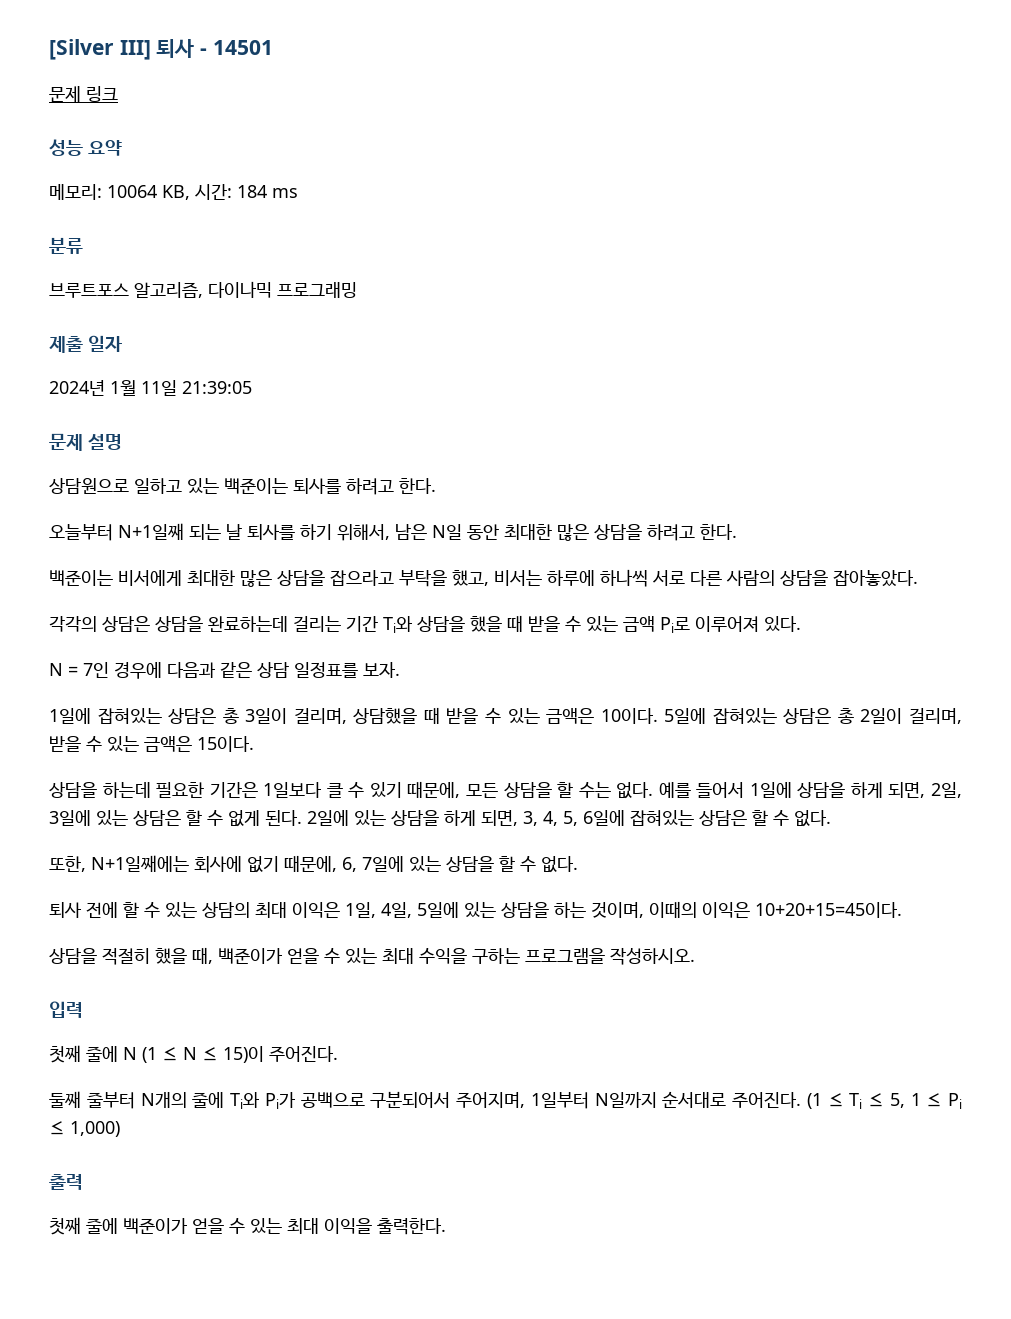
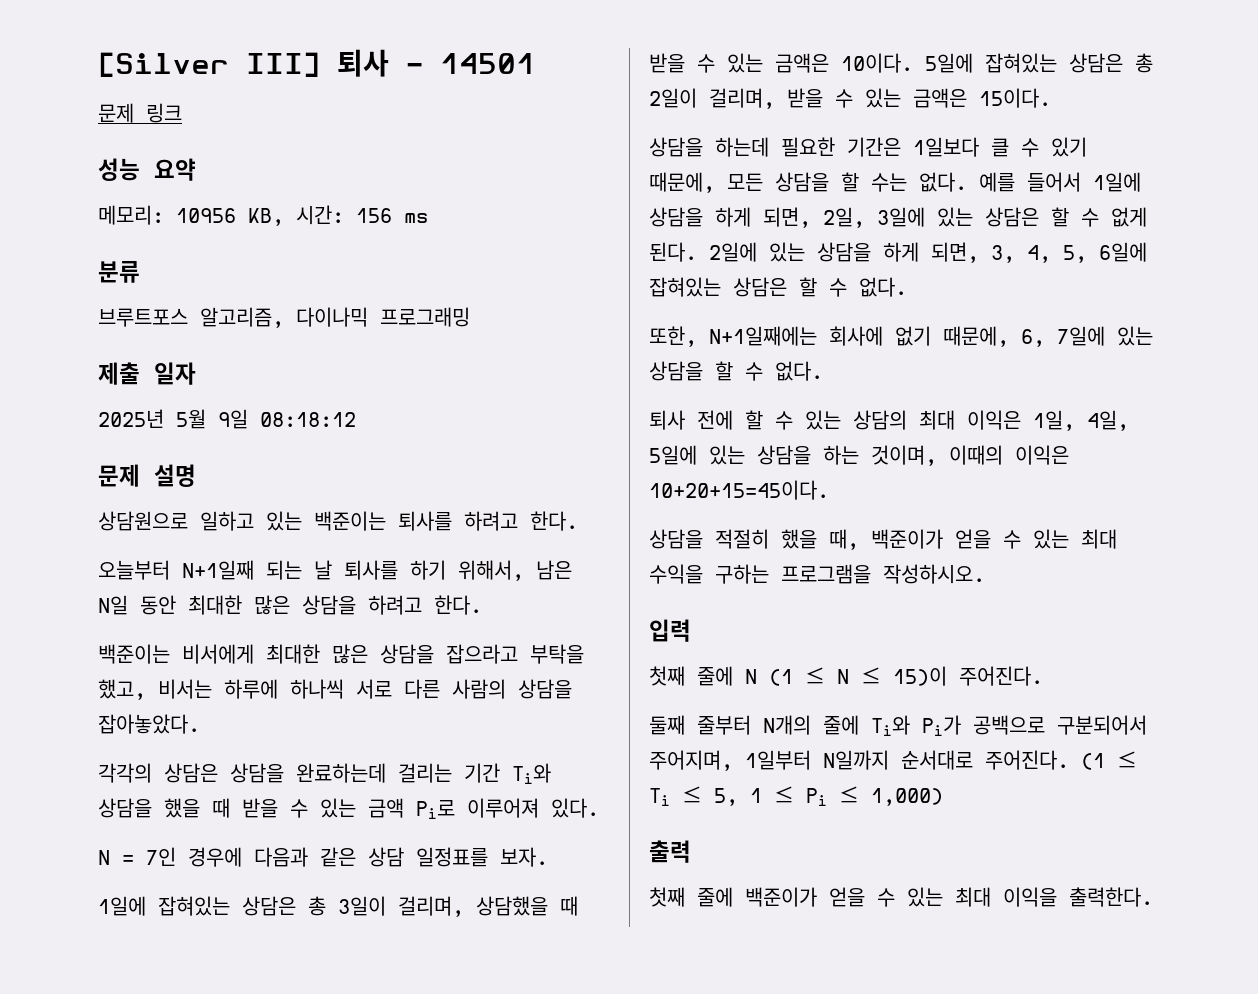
[107,185,157,198] 10064 -> [176,208,236,223] 10956
[237,185,267,198] 184 -> [356,208,392,223] 156
[49,380,252,396] 2024년 1월 11일 21:39:05 -> [98,409,356,429] 2025년 5월 9일 08:18:12

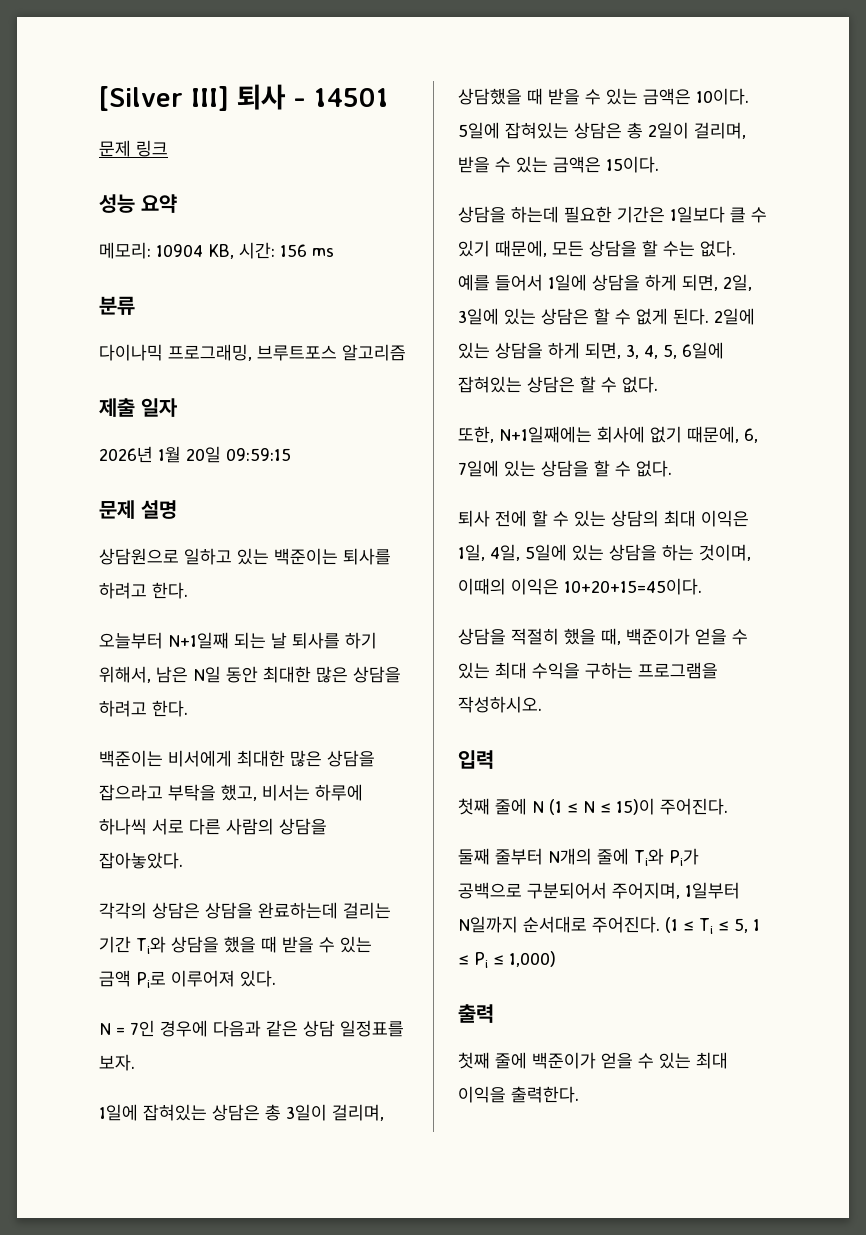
[176,208,236,223] 10956 -> [156,244,203,257] 10904
[98,307,470,328] [98,362,196,385] [98,409,356,429] 브루트포스 알고리즘, 다이나믹 프로그래밍 // 제출 일자 // 2025년 5월 9일 08:18:12 -> [99,344,406,361] [99,398,178,417] [99,446,291,463] 다이나믹 프로그래밍, 브루트포스 알고리즘 // 제출 일자 // 2026년 1월 20일 09:59:15

